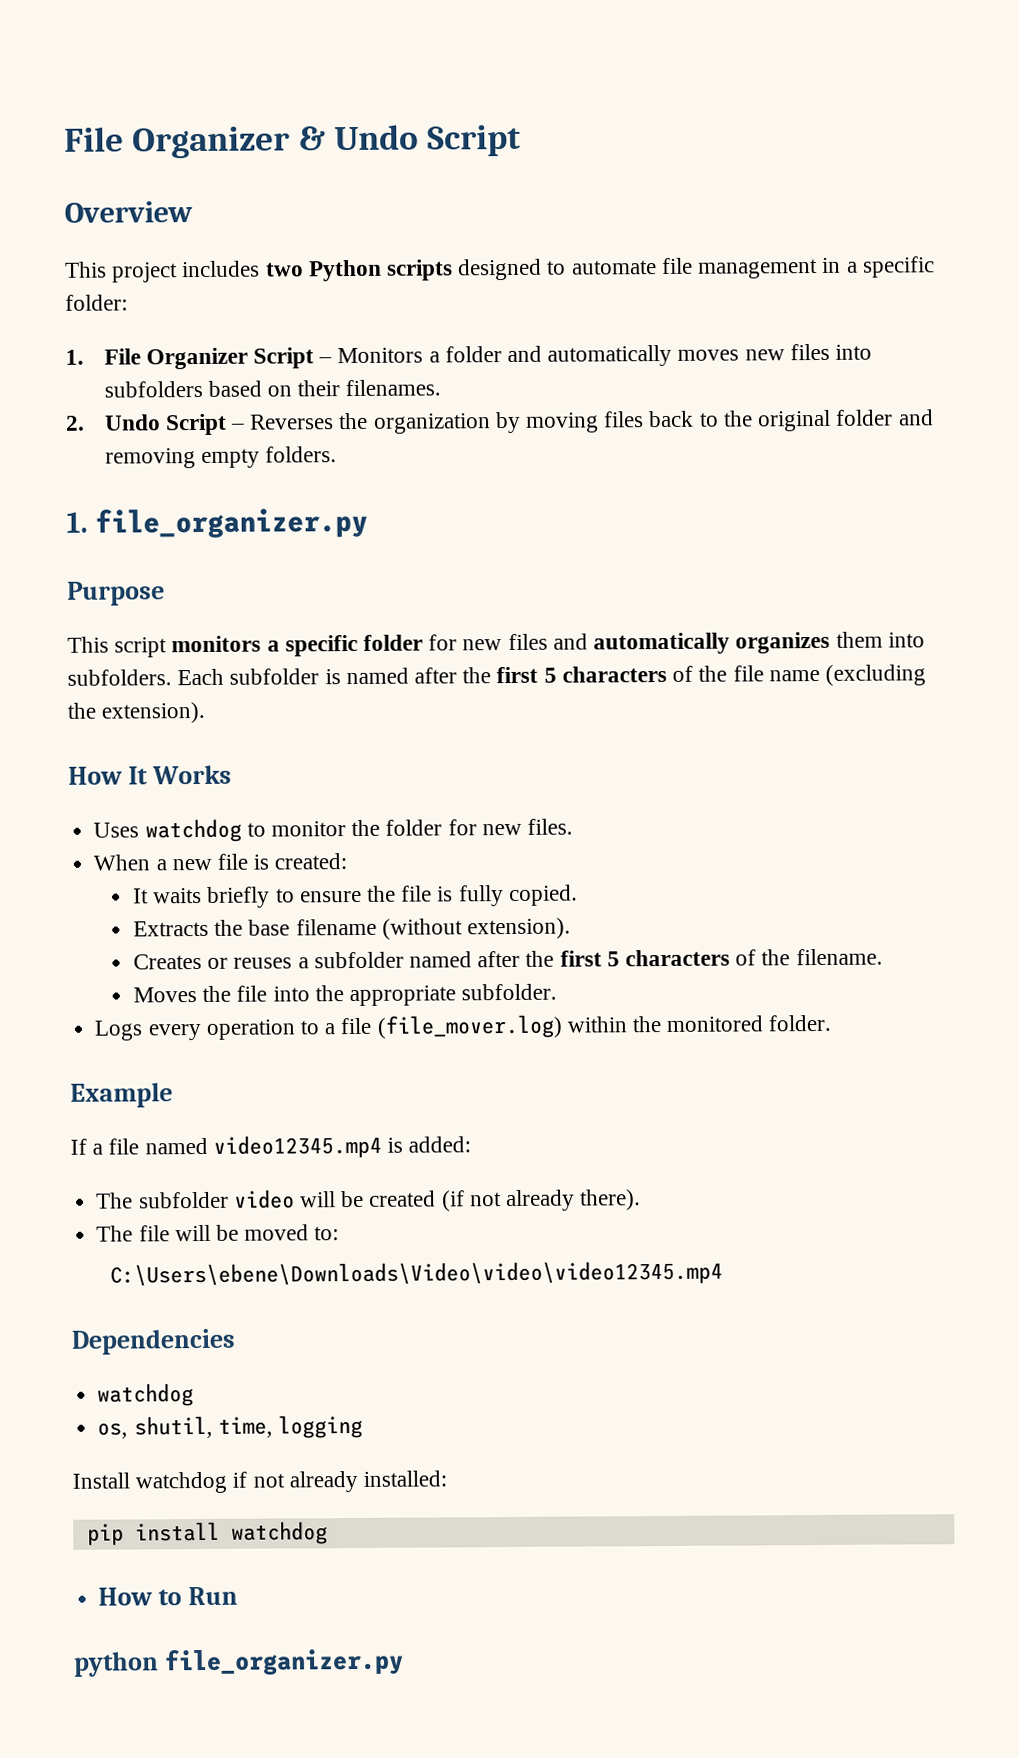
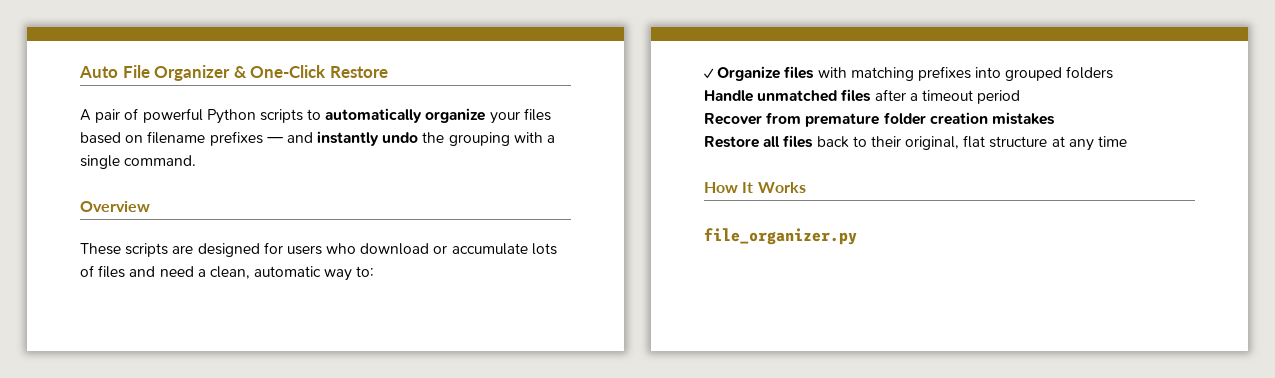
(64, 139) none -> [79,66,118,78] Auto
[333,124,522,157] [64,201,193,223] [65,256,935,283] [65,294,128,311] [65,343,873,370] [103,379,442,398] [65,409,934,436] [104,446,338,469] [66,507,368,539] [67,581,165,606] [67,631,925,658] [67,664,926,686] [67,701,206,724] [68,764,232,785] [93,818,573,843] [93,853,348,871] [132,884,578,908] [132,917,571,940] [132,948,883,970] [132,983,558,1007] [94,1014,832,1041] [70,1082,173,1108] [70,1134,472,1159] [96,1189,642,1212] [96,1224,340,1242] [109,1260,723,1288] [71,1328,236,1355] [97,1383,195,1407] [97,1414,363,1439] [72,1470,448,1494] [86,1521,328,1546] [98,1586,239,1606] [73,1651,159,1677] Undo Script // Overview // This project includes two Python scripts designed to automate file management in a specific folder: // 1. File Organizer Script – Monitors a folder and automatically moves new files into subfolders based on their filenames. // 2. Undo Script – Reverses the organization by moving files back to the original folder and removing empty folders. // 1. file_organizer.py // Purpose // This script monitors a specific folder for new files and automatically organizes them into subfolders. Each subfolder is named after the first 5 characters of the file name (excluding the extension). // How It Works // Uses watchdog to monitor the folder for new files. // When a new file is created: // It waits briefly to ensure the file is fully copied. // Extracts the base filename (without extension). // Creates or reuses a subfolder named after the first 5 characters of the filename. // Moves the file into the appropriate subfolder. // Logs every operation to a file (file_mover.log) within the monitored folder. // Example // If a file named video12345.mp4 is added: // The subfolder video will be created (if not already there). // The file will be moved to: // C:\Users\ebene\Downloads\Video\video\video12345.mp4 // Dependencies // watchdog // os, shutil, time, logging // Install watchdog if not already installed: // pip install watchdog // How to Run // python -> [250,65,388,78] [80,108,551,124] [80,131,556,146] [80,155,197,169] [80,201,150,212] [80,242,557,257] [80,265,375,281] [704,66,1114,81] [704,89,1021,104] [704,112,1055,127] [704,135,1128,151] [704,182,806,193] One-Click Restore // A pair of powerful Python scripts to automatically organize your files based on filename prefixes — and instantly undo the grouping with a single command. // Overview // These scripts are designed for users who download or accumulate lots of files and need a clean, automatic way to: // ✓ Organize files with matching prefixes into grouped folders // Handle unmatched files after a timeout period // Recover from premature folder creation mistakes // Restore all files back to their original, flat structure at any time // How It Works //

